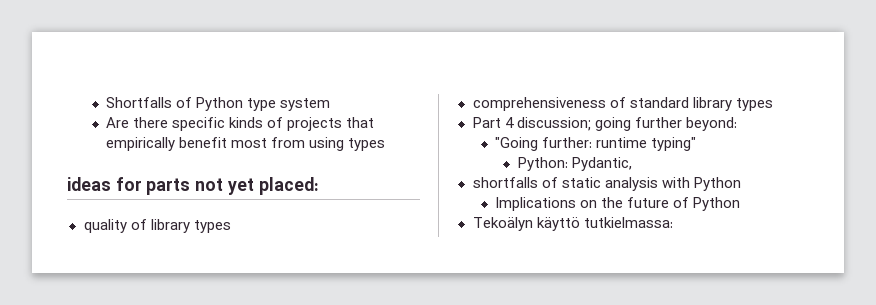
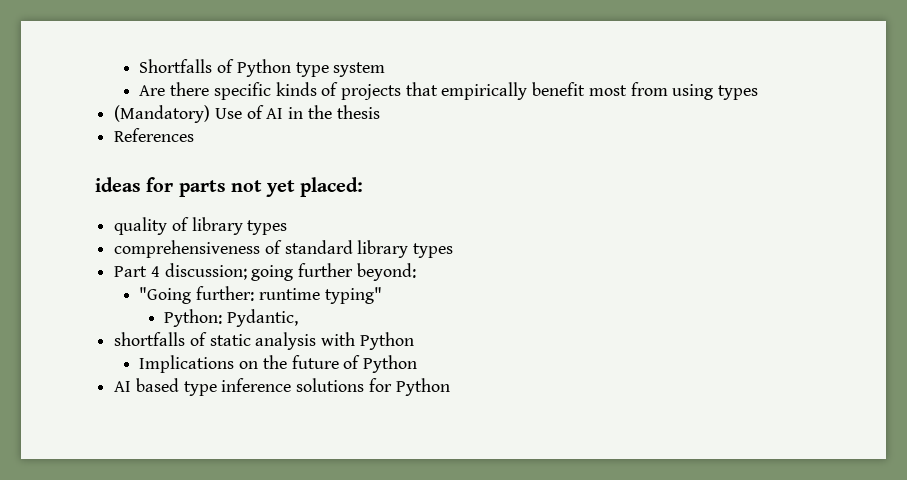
(386, 144) none -> [114,105,380,123] [114,128,195,142] // (Mandatory) Use of AI in the thesis // References
[472,217,673,231] Tekoälyn käyttö tutkielmassa: -> [114,378,450,396] AI based type inference solutions for Python

